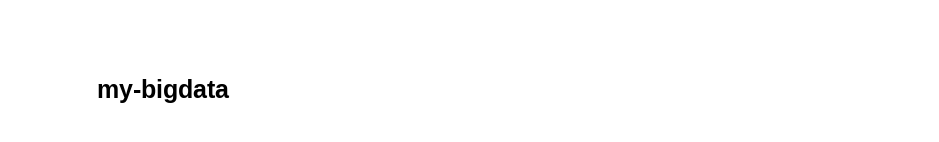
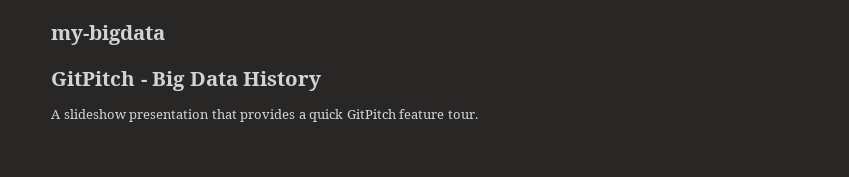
(230, 91) none -> [51,71,322,91] [51,109,478,122] // GitPitch - Big Data History // A slideshow presentation that provides a quick GitPitch feature tour.

